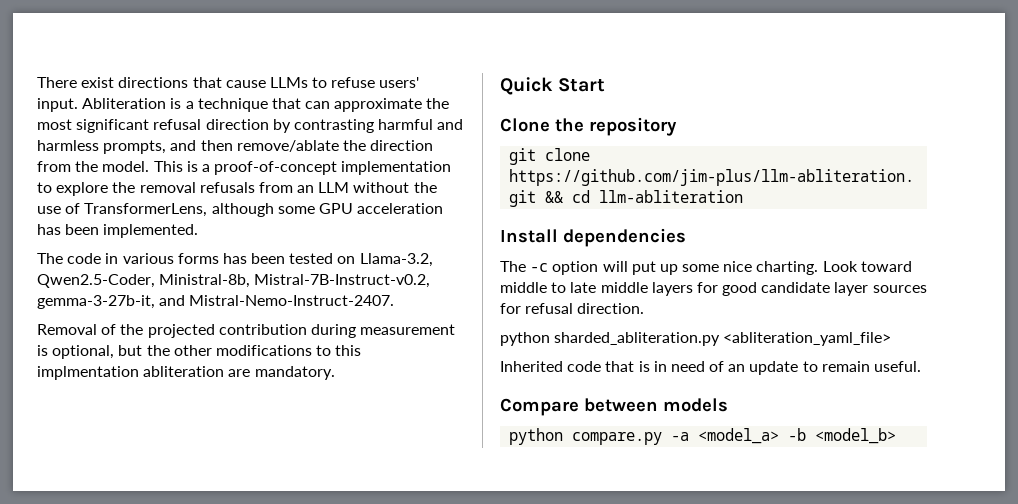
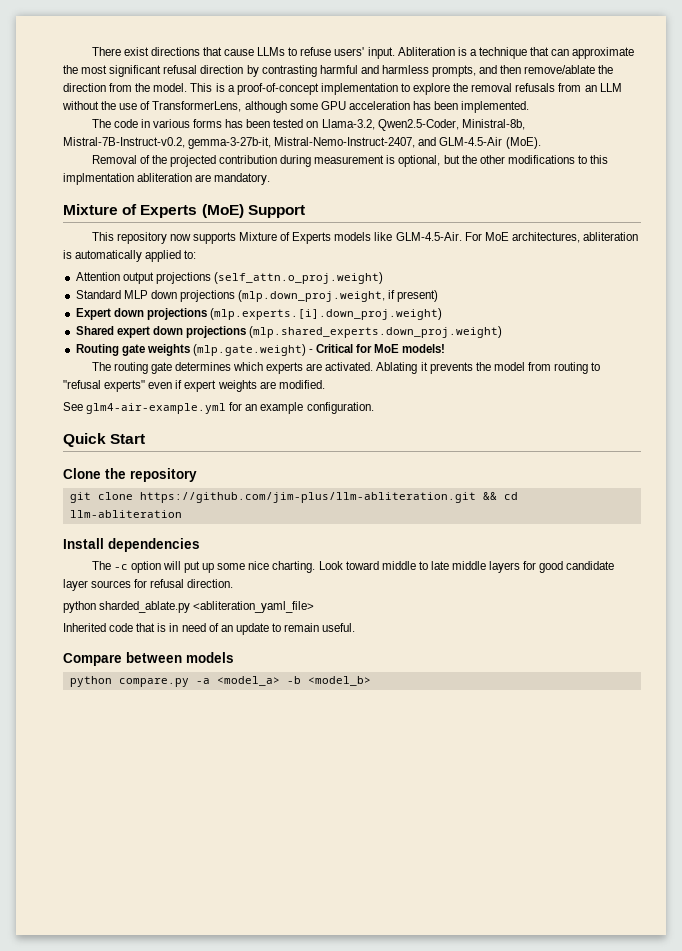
[159,295,395,306] and Mistral-Nemo-Instruct-2407. -> [274,137,541,149] Mistral-Nemo-Instruct-2407, and GLM-4.5-Air (MoE).
(335, 373) none -> [63,204,305,218] [91,232,638,244] [63,250,197,262] [75,272,383,284] [75,290,439,302] [75,308,442,320] [75,326,503,338] [75,344,446,356] [91,362,601,374] [63,380,325,392] [63,402,374,414] // Mixture of Experts (MoE) Support // This repository now supports Mixture of Experts models like GLM-4.5-Air. For MoE architectures, abliteration is automatically applied to: // Attention output projections (self_attn.o_proj.weight) // Standard MLP down projections (mlp.down_proj.weight, if present) // Expert down projections (mlp.experts.[i].down_proj.weight) // Shared expert down projections (mlp.shared_experts.down_proj.weight) // Routing gate weights (mlp.gate.weight) - Critical for MoE models! // The routing gate determines which experts are activated. Ablating it prevents the model from routing to "refusal experts" even if expert weights are modified. // See glm4-air-example.yml for an example configuration.
[554,332,721,346] sharded_abliteration.py -> [99,601,191,613] sharded_ablate.py

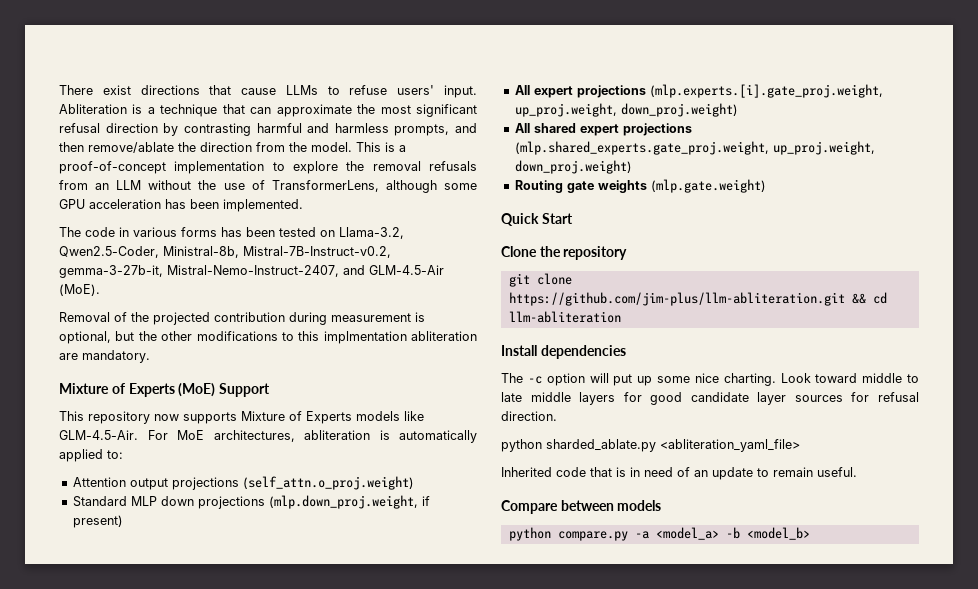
[75,308,442,320] [75,326,503,338] [75,344,446,356] [91,362,601,374] [63,380,325,392] [63,402,374,414] Expert down projections (mlp.experts.[i].down_proj.weight) // Shared expert down projections (mlp.shared_experts.down_proj.weight) // Routing gate weights (mlp.gate.weight) - Critical for MoE models! // The routing gate determines which experts are activated. Ablating it prevents the model from routing to "refusal experts" even if expert weights are modified. // See glm4-air-example.yml for an example configuration. -> [514,84,883,98] [514,103,738,117] [514,123,692,136] [514,141,875,155] [514,160,632,174] [514,179,766,193] All expert projections (mlp.experts.[i].gate_proj.weight, up_proj.weight, down_proj.weight) // All shared expert projections (mlp.shared_experts.gate_proj.weight, up_proj.weight, down_proj.weight) // Routing gate weights (mlp.gate.weight)

